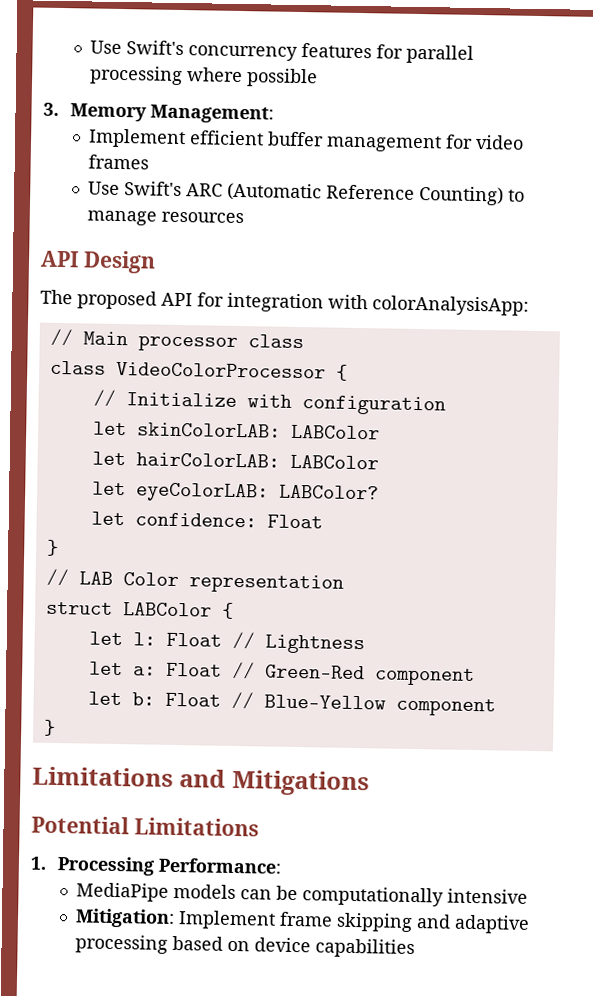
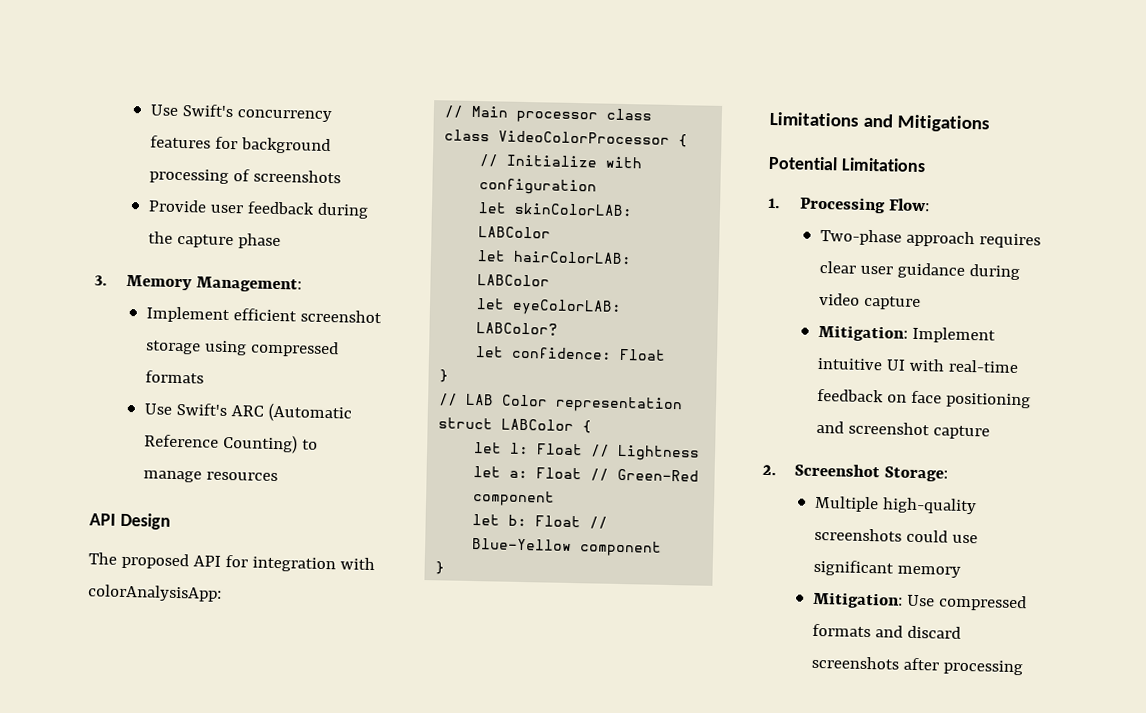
[406,44,475,64] [89,65,319,88] parallel processing where possible -> [240,137,331,155] [148,168,341,184] [147,199,369,219] [147,231,281,250] background processing of screenshots // Provide user feedback during the capture phase
[267,131,525,153] [88,154,150,170] buffer management for video frames -> [299,309,382,324] [144,340,339,358] [144,370,204,384] screenshot storage using compressed formats
[157,857,282,874] [76,882,529,907] [75,908,531,934] [75,934,416,959] Performance: // MediaPipe models can be computationally intensive // Mitigation: Implement frame skipping and adaptive processing based on device capabilities -> [889,198,931,212] [819,228,1041,249] [818,260,1020,281] [818,292,921,311] [817,324,996,344] [816,357,1018,374] [816,388,1031,409] [815,420,990,440] [762,463,949,482] [813,495,977,515] [813,527,978,544] [812,559,961,578] [811,591,1027,612] [811,623,961,639] [810,655,1023,676] Flow: // Two-phase approach requires clear user guidance during video capture // Mitigation: Implement intuitive UI with real-time feedback on face positioning and screenshot capture // 2. Screenshot Storage: // Multiple high-quality screenshots could use significant memory // Mitigation: Use compressed formats and discard screenshots after processing

